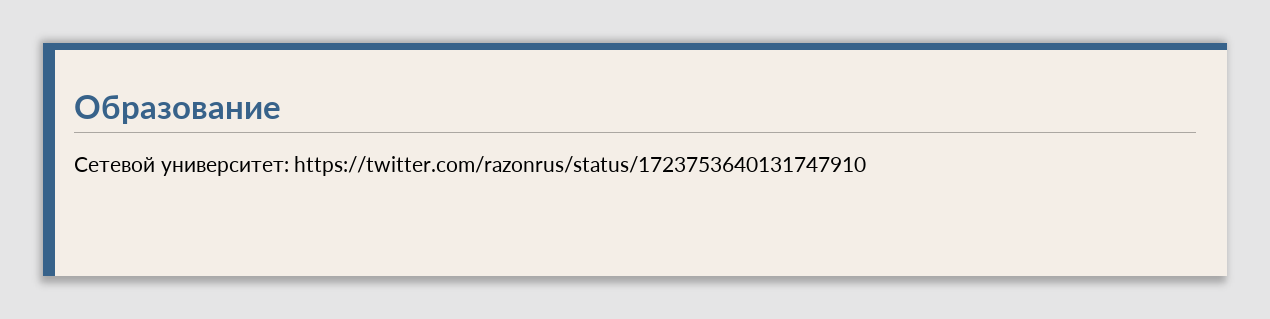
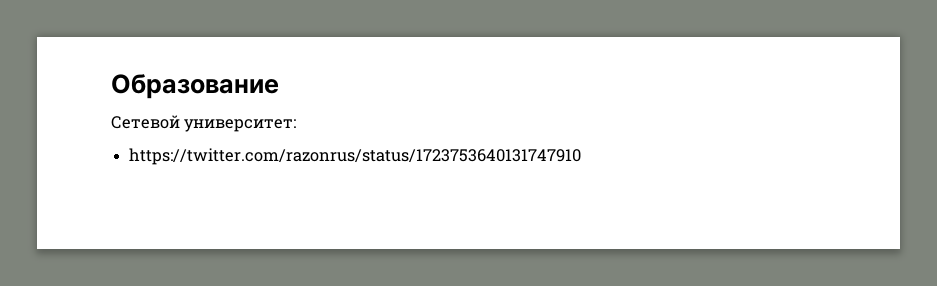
(289, 168) none -> (297, 125) //

